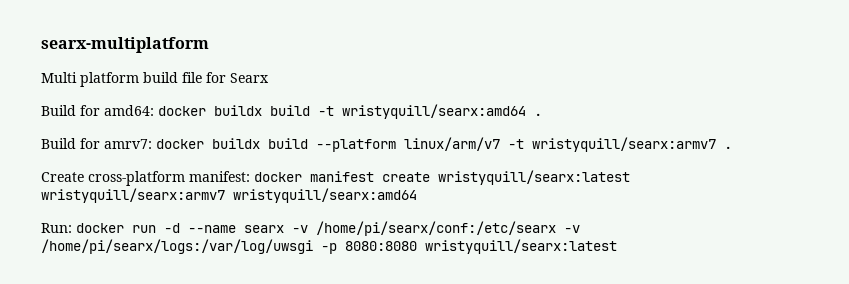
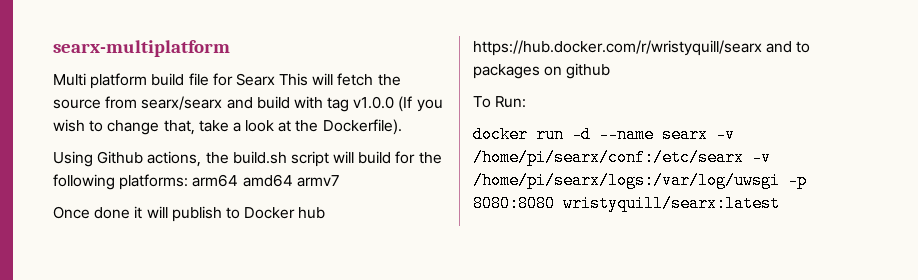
[41,104,542,119] [41,137,732,152] [41,170,630,186] [41,188,417,203] [41,223,72,233] // Build for amd64: docker buildx build -t wristyquill/searx:amd64 . // Build for amrv7: docker buildx build --platform linux/arm/v7 -t wristyquill/searx:armv7 . // Create cross-platform manifest: docker manifest create wristyquill/searx:latest wristyquill/searx:armv7 wristyquill/searx:amd64 // Run: -> [279,73,401,86] [53,96,443,112] [53,119,402,135] [53,151,442,167] [53,174,340,190] [53,206,326,222] [473,40,811,56] [473,63,611,79] [473,96,527,108] This will fetch the source from searx/searx and build with tag v1.0.0 (If you wish to change that, take a look at the Dockerfile). // Using Github actions, the build.sh script will build for the following platforms: arm64 amd64 armv7 // Once done it will publish to Docker hub https://hub.docker.com/r/wristyquill/searx and to packages on github // To Run: //

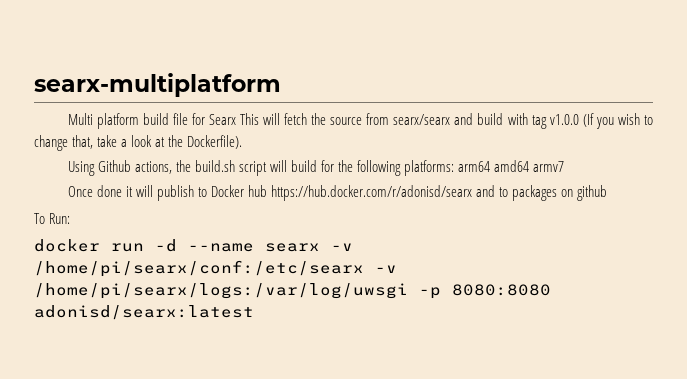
[473,40,762,56] https://hub.docker.com/r/wristyquill/searx -> [271,185,473,201] https://hub.docker.com/r/adonisd/searx
[563,195,780,212] wristyquill/searx:latest -> [34,305,254,320] adonisd/searx:latest

